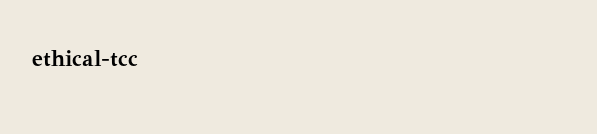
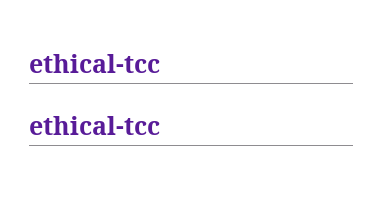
[32,50,138,67] ethical-tcc -> [29,54,160,73] [29,116,160,135] ethical-tcc // ethical-tcc

